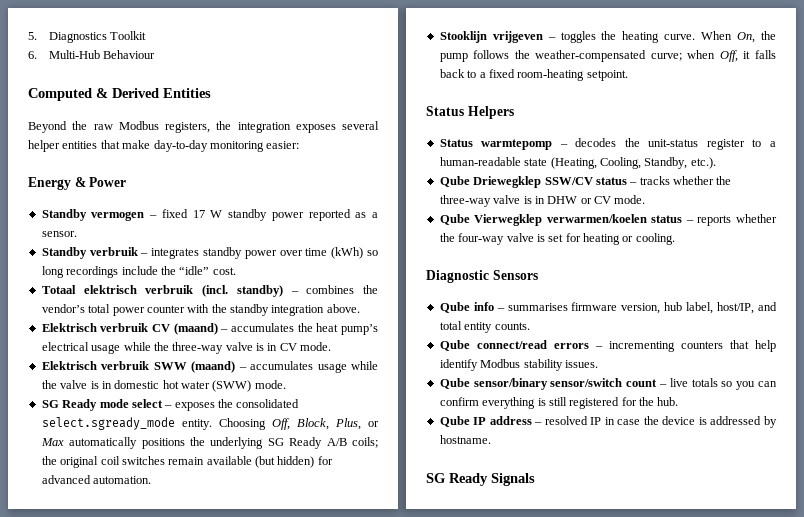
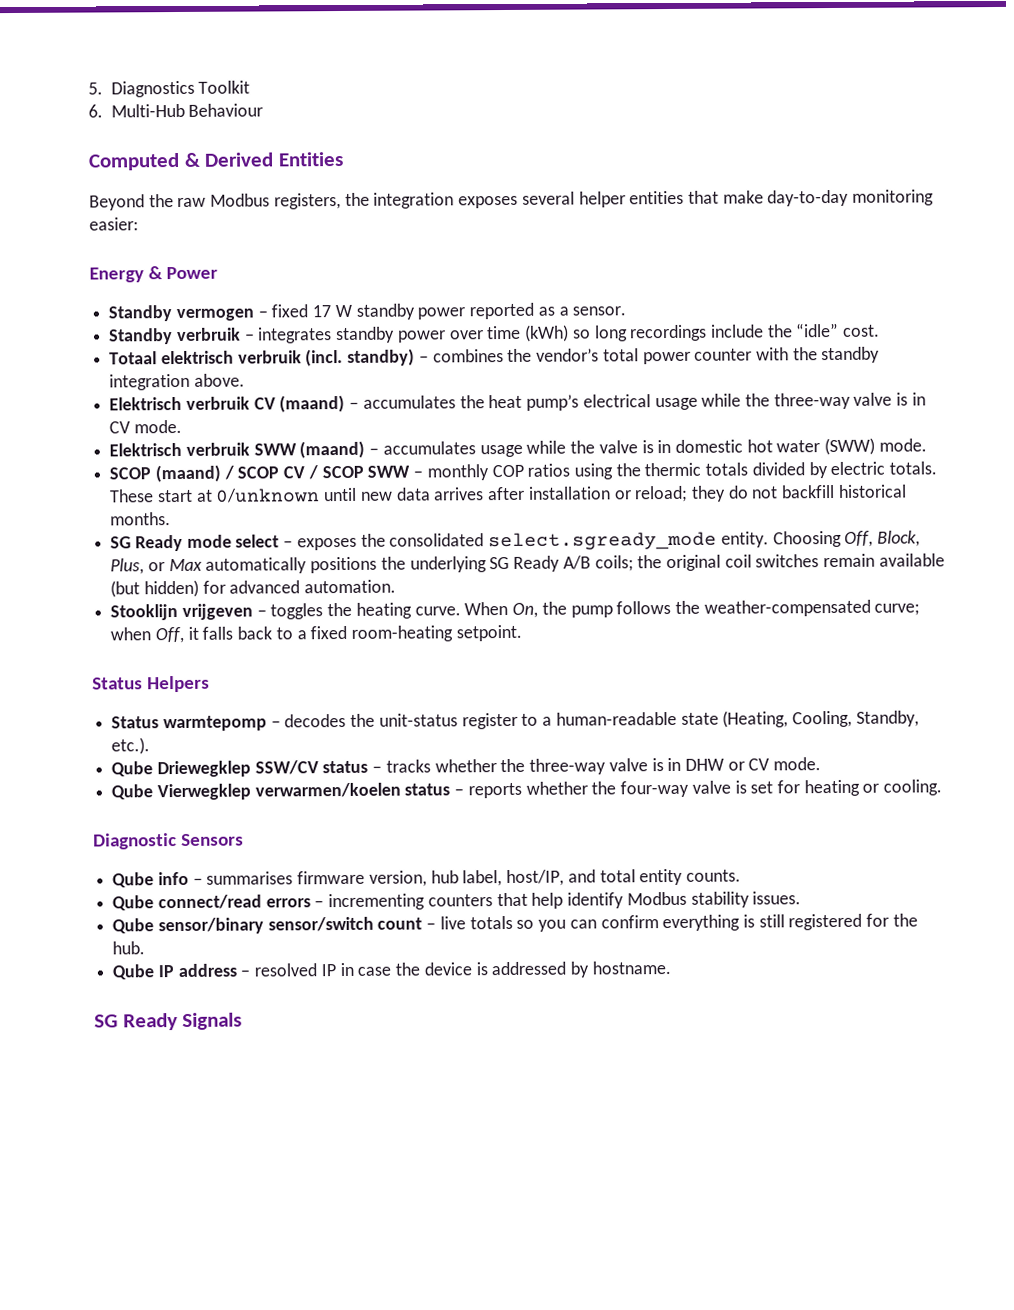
(286, 384) none -> [109,461,938,483] [109,484,907,503] [110,512,172,526] // SCOP (maand) / SCOP CV / SCOP SWW – monthly COP ratios using the thermic totals divided by electric totals. These start at 0/unknown until new data arrives after installation or reload; they do not backfill historical months.

